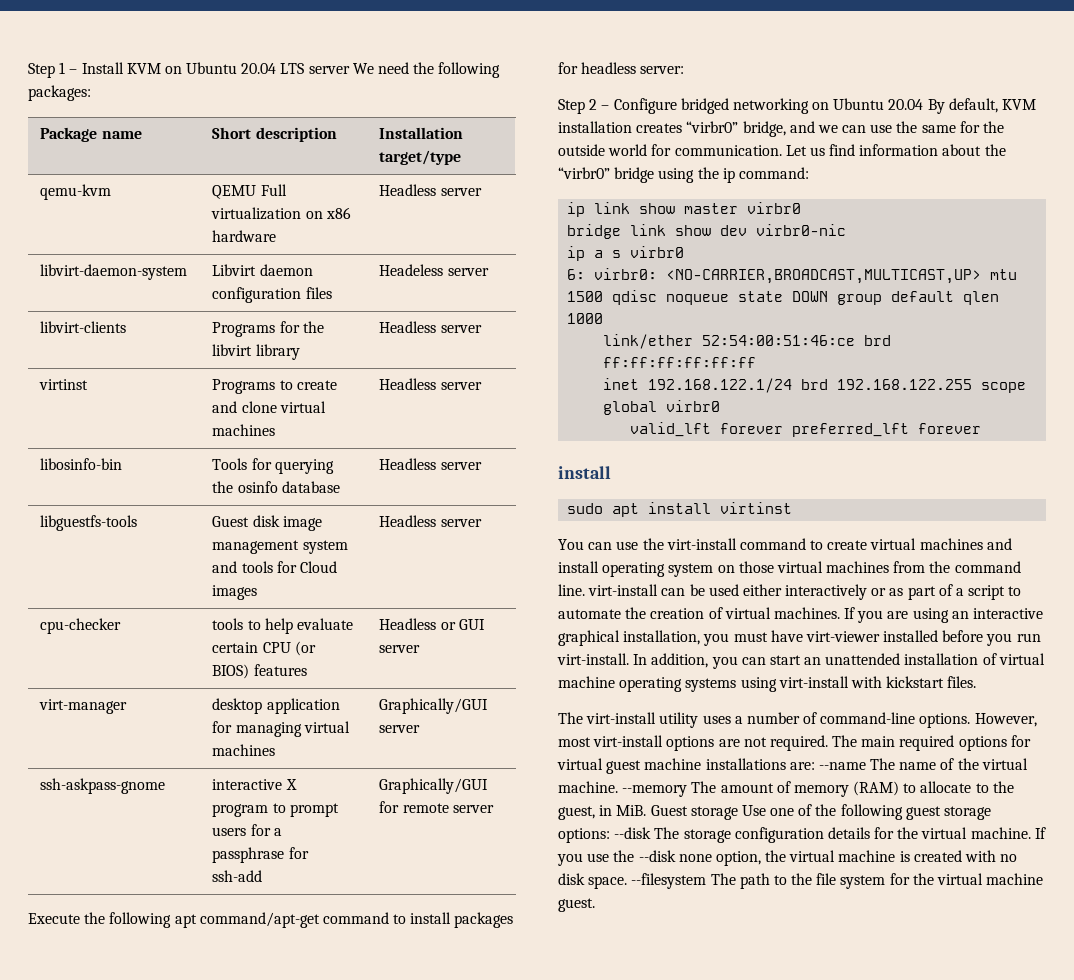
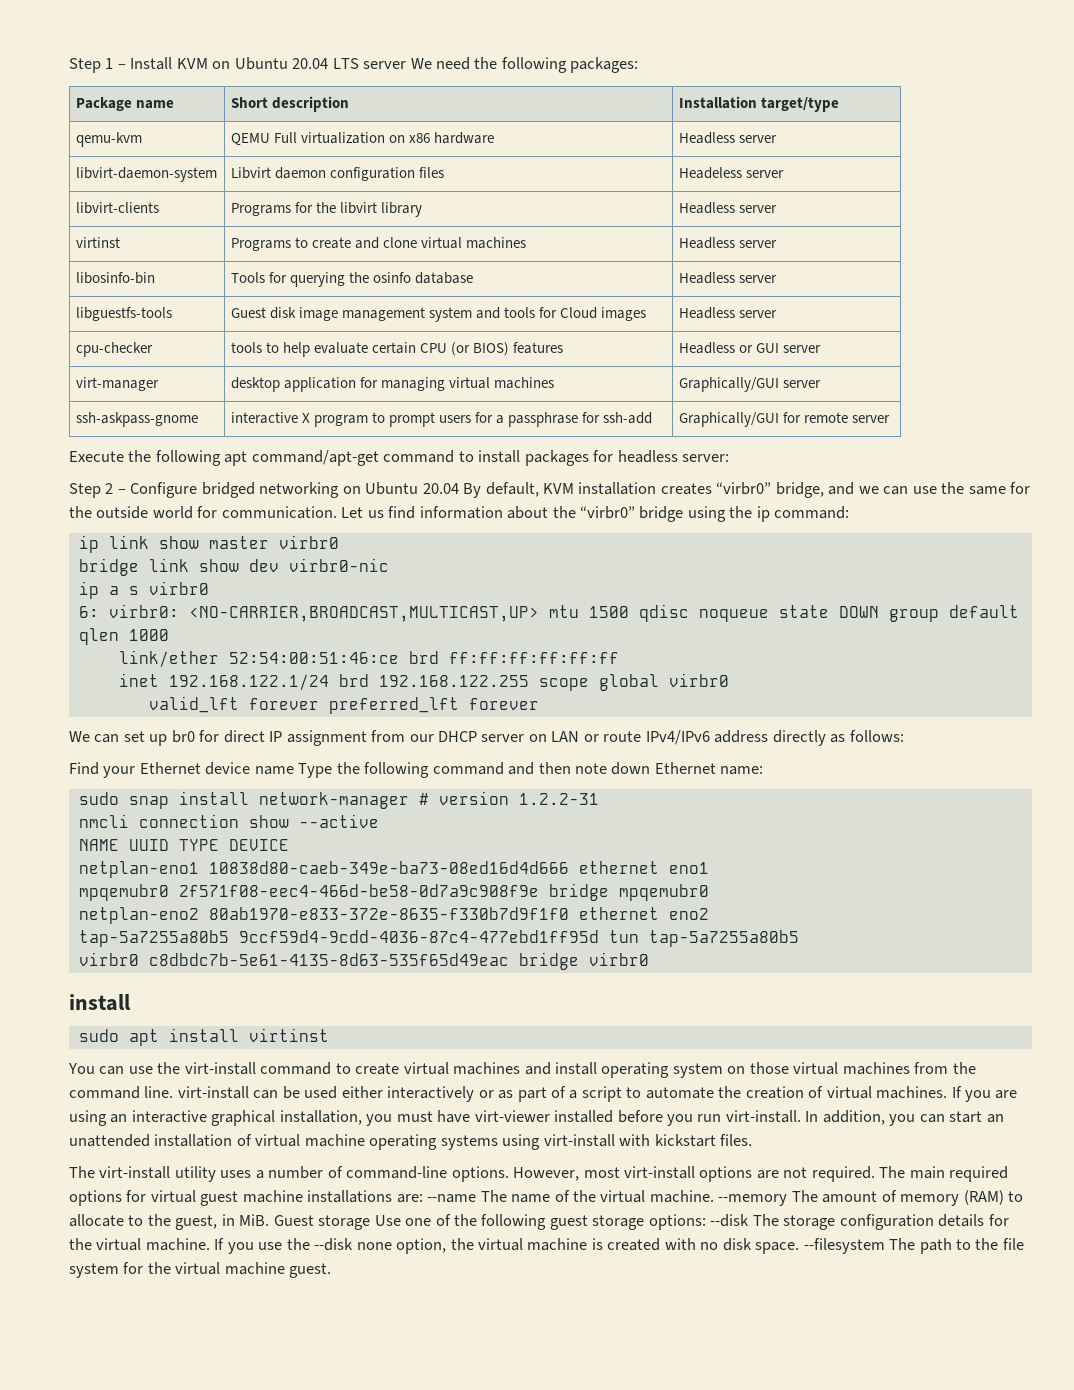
(982, 428) none -> [69,730,904,746] [69,762,764,778] [78,791,599,809] [78,814,379,828] [78,839,289,851] [78,861,709,878] [78,883,709,901] [78,907,709,924] [78,930,799,947] [78,952,649,970] // We can set up br0 for direct IP assignment from our DHCP server on LAN or route IPv4/IPv6 address directly as follows: // Find your Ethernet device name Type the following command and then note down Ethernet name: // sudo snap install network-manager # version 1.2.2-31 // nmcli connection show --active // NAME UUID TYPE DEVICE // netplan-eno1 10838d80-caeb-349e-ba73-08ed16d4d666 ethernet eno1 // mpqemubr0 2f571f08-eec4-466d-be58-0d7a9c908f9e bridge mpqemubr0 // netplan-eno2 80ab1970-e833-372e-8635-f330b7d9f1f0 ethernet eno2 // tap-5a7255a80b5 9ccf59d4-9cdd-4036-87c4-477ebd1ff95d tun tap-5a7255a80b5 // virbr0 c8dbdc7b-5e61-4135-8d63-535f65d49eac bridge virbr0

